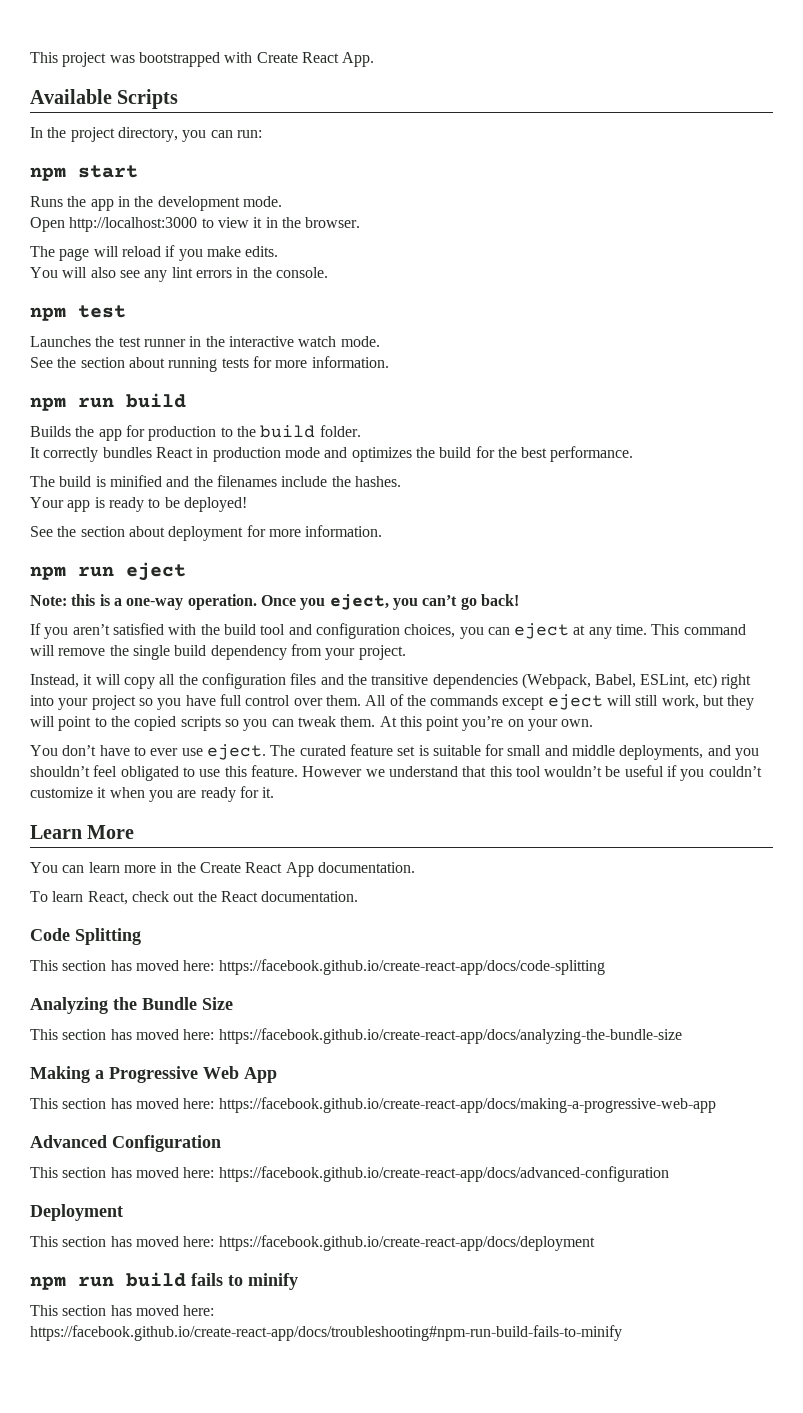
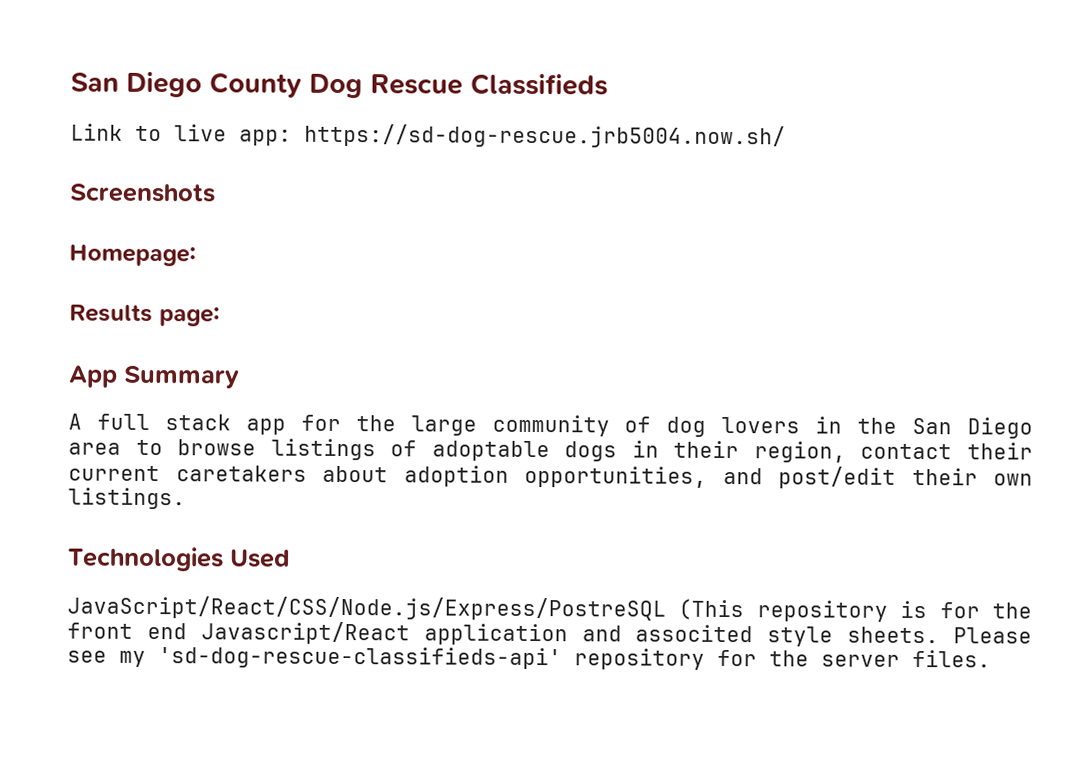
[30,52,375,67] [30,89,179,109] [30,127,262,142] [30,165,138,181] [30,196,282,211] [30,217,361,232] [30,245,279,261] [30,267,328,282] [30,305,126,321] [30,336,380,347] [30,356,389,372] [30,393,186,411] [30,425,361,441] [30,446,634,462] [30,475,401,487] [30,497,247,512] [30,525,383,541] [30,562,186,581] [30,594,519,610] [30,623,746,639] [30,644,406,660] [30,673,752,689] [30,694,755,710] [30,716,594,731] [30,744,760,760] [30,765,762,781] [30,786,275,802] [30,825,135,839] [30,862,415,877] [30,891,359,905] [30,928,141,945] [30,959,605,975] [30,997,233,1014] [30,1028,682,1044] [30,1066,277,1083] [30,1097,716,1113] [30,1135,221,1152] [30,1166,669,1182] [30,1204,123,1221] [30,1235,595,1251] [30,1272,298,1290] [30,1305,215,1316] [30,1325,622,1341] This project was bootstrapped with Create React App. // Available Scripts // In the project directory, you can run: // npm start // Runs the app in the development mode. // Open http://localhost:3000 to view it in the browser. // The page will reload if you make edits. // You will also see any lint errors in the console. // npm test // Launches the test runner in the interactive watch mode. // See the section about running tests for more information. // npm run build // Builds the app for production to the build folder. // It correctly bundles React in production mode and optimizes the build for the best performance. // The build is minified and the filenames include the hashes. // Your app is ready to be deployed! // See the section about deployment for more information. // npm run eject // Note: this is a one-way operation. Once you eject, you can’t go back! // If you aren’t satisfied with the build tool and configuration choices, you can eject at any time. This command will remove the single build dependency from your project. // Instead, it will copy all the configuration files and the transitive dependencies (Webpack, Babel, ESLint, etc) right into your project so you have full control over them. All of the commands except eject will still work, but they will point to the copied scripts so you can tweak them. At this point you’re on your own. // You don’t have to ever use eject. The curated feature set is suitable for small and middle deployments, and you shouldn’t feel obligated to use this feature. However we understand that this tool wouldn’t be useful if you couldn’t customize it when you are ready for it. // Learn More // You can learn more in the Create React App documentation. // To learn React, check out the React documentation. // Code Splitting // This section has moved here: https://facebook.github.io/create-react-app/docs/code-splitting // Analyzing the Bundle Size // This section has moved here: https://facebook.github.io/create-react-app/docs/analyzing-the-bundle-size // Making a Progressive Web App // This section has moved here: https://facebook.github.io/create-react-app/docs/making-a-progressive-web-app // Advanced Configuration // This section has moved here: https://facebook.github.io/create-react-app/docs/advanced-configuration // Deployment // This section has moved here: https://facebook.github.io/create-react-app/docs/deployment // npm run build fails to minify // This section has moved here: https://facebook.github.io/create-react-app/docs/troubleshooting#npm-run-build-fails-to-minify -> [70,71,608,99] [70,123,786,149] [69,183,216,203] [69,244,196,267] [69,304,220,327] [68,365,240,389] [68,413,1033,439] [68,438,1033,463] [68,465,1033,489] [68,487,186,510] [67,546,290,572] [67,595,1032,622] [67,621,1032,647] [67,646,991,670] San Diego County Dog Rescue Classifieds // Link to live app: https://sd-dog-rescue.jrb5004.now.sh/ // Screenshots // Homepage: // Results page: // App Summary // A full stack app for the large community of dog lovers in the San Diego area to browse listings of adoptable dogs in their region, contact their current caretakers about adoption opportunities, and post/edit their own listings. // Technologies Used // JavaScript/React/CSS/Node.js/Express/PostreSQL (This repository is for the front end Javascript/React application and associted style sheets. Please see my 'sd-dog-rescue-classifieds-api' repository for the server files.

